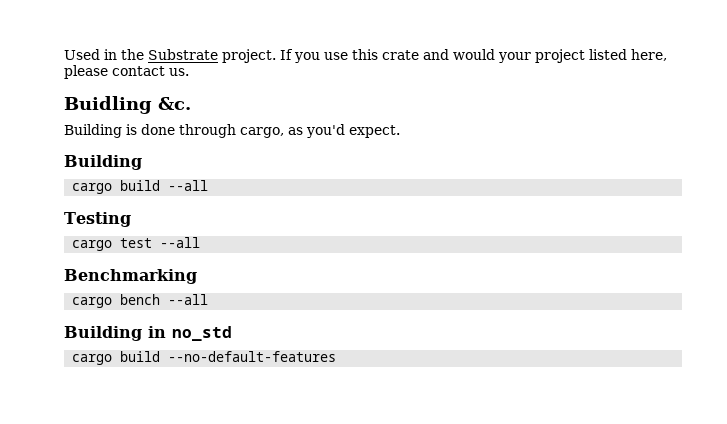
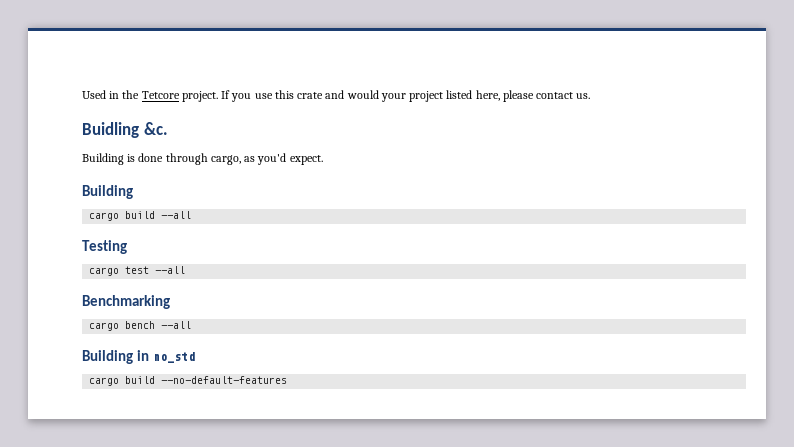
[148,49,218,60] Substrate -> [141,91,180,99] Tetcore

